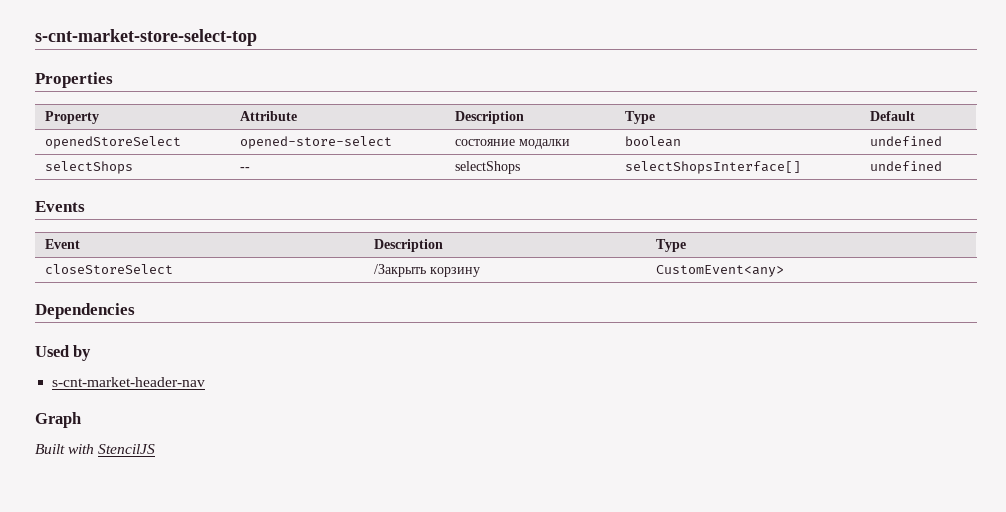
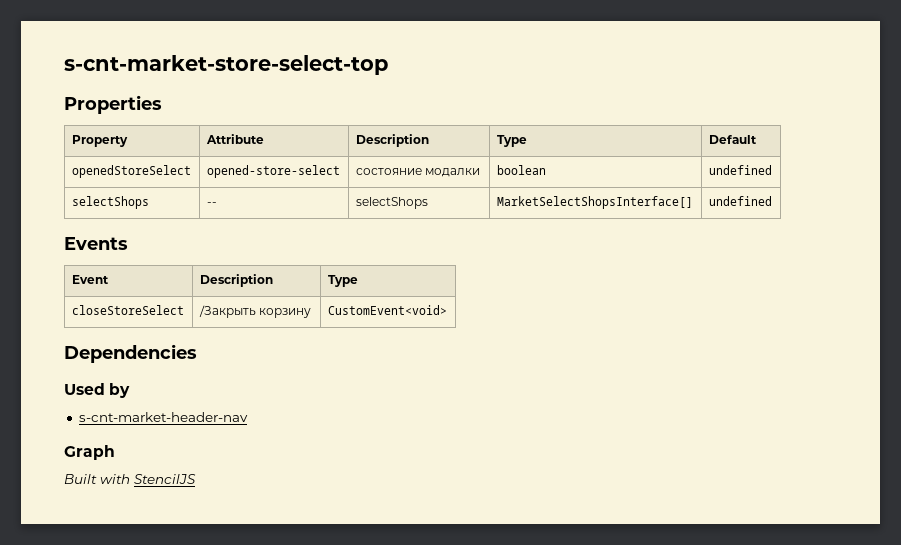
[624,161,801,174] selectShopsInterface[] -> [496,196,693,209] MarketSelectShopsInterface[]
[655,265,784,277] CustomEvent<any> -> [327,305,447,315] CustomEvent<void>

